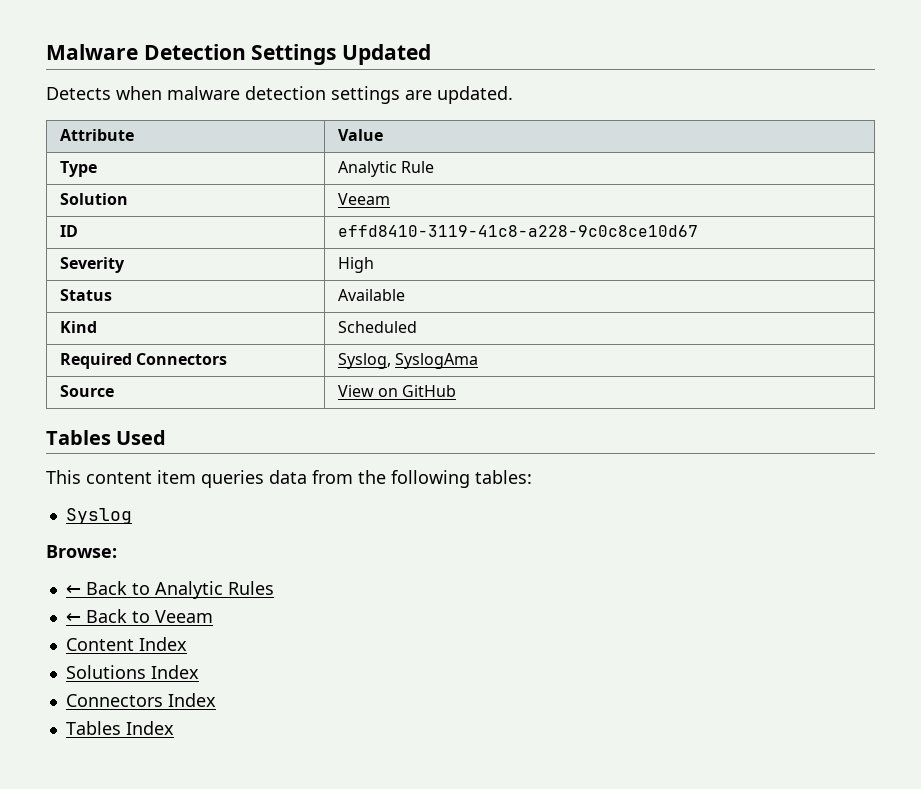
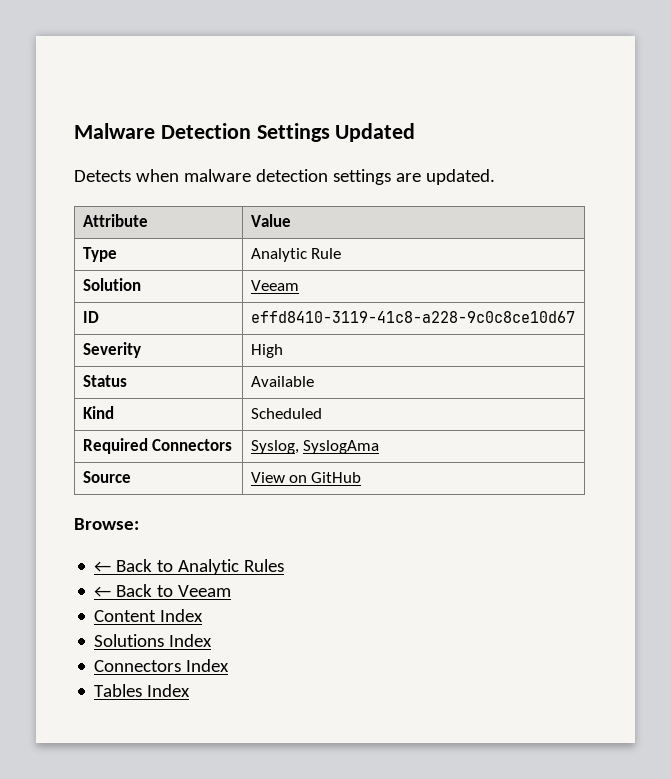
[46,430,167,445] [46,470,532,488] [65,508,132,524] // Tables Used // This content item queries data from the following tables: // Syslog -> (362, 477) none

